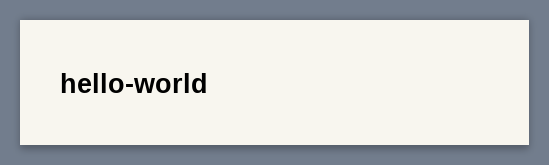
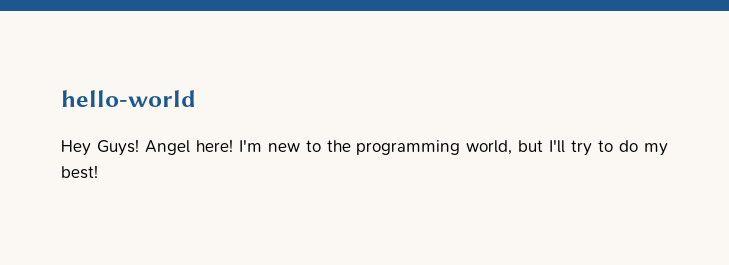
(208, 83) none -> [61,139,668,156] [61,165,98,179] // Hey Guys! Angel here! I'm new to the programming world, but I'll try to do my best!

